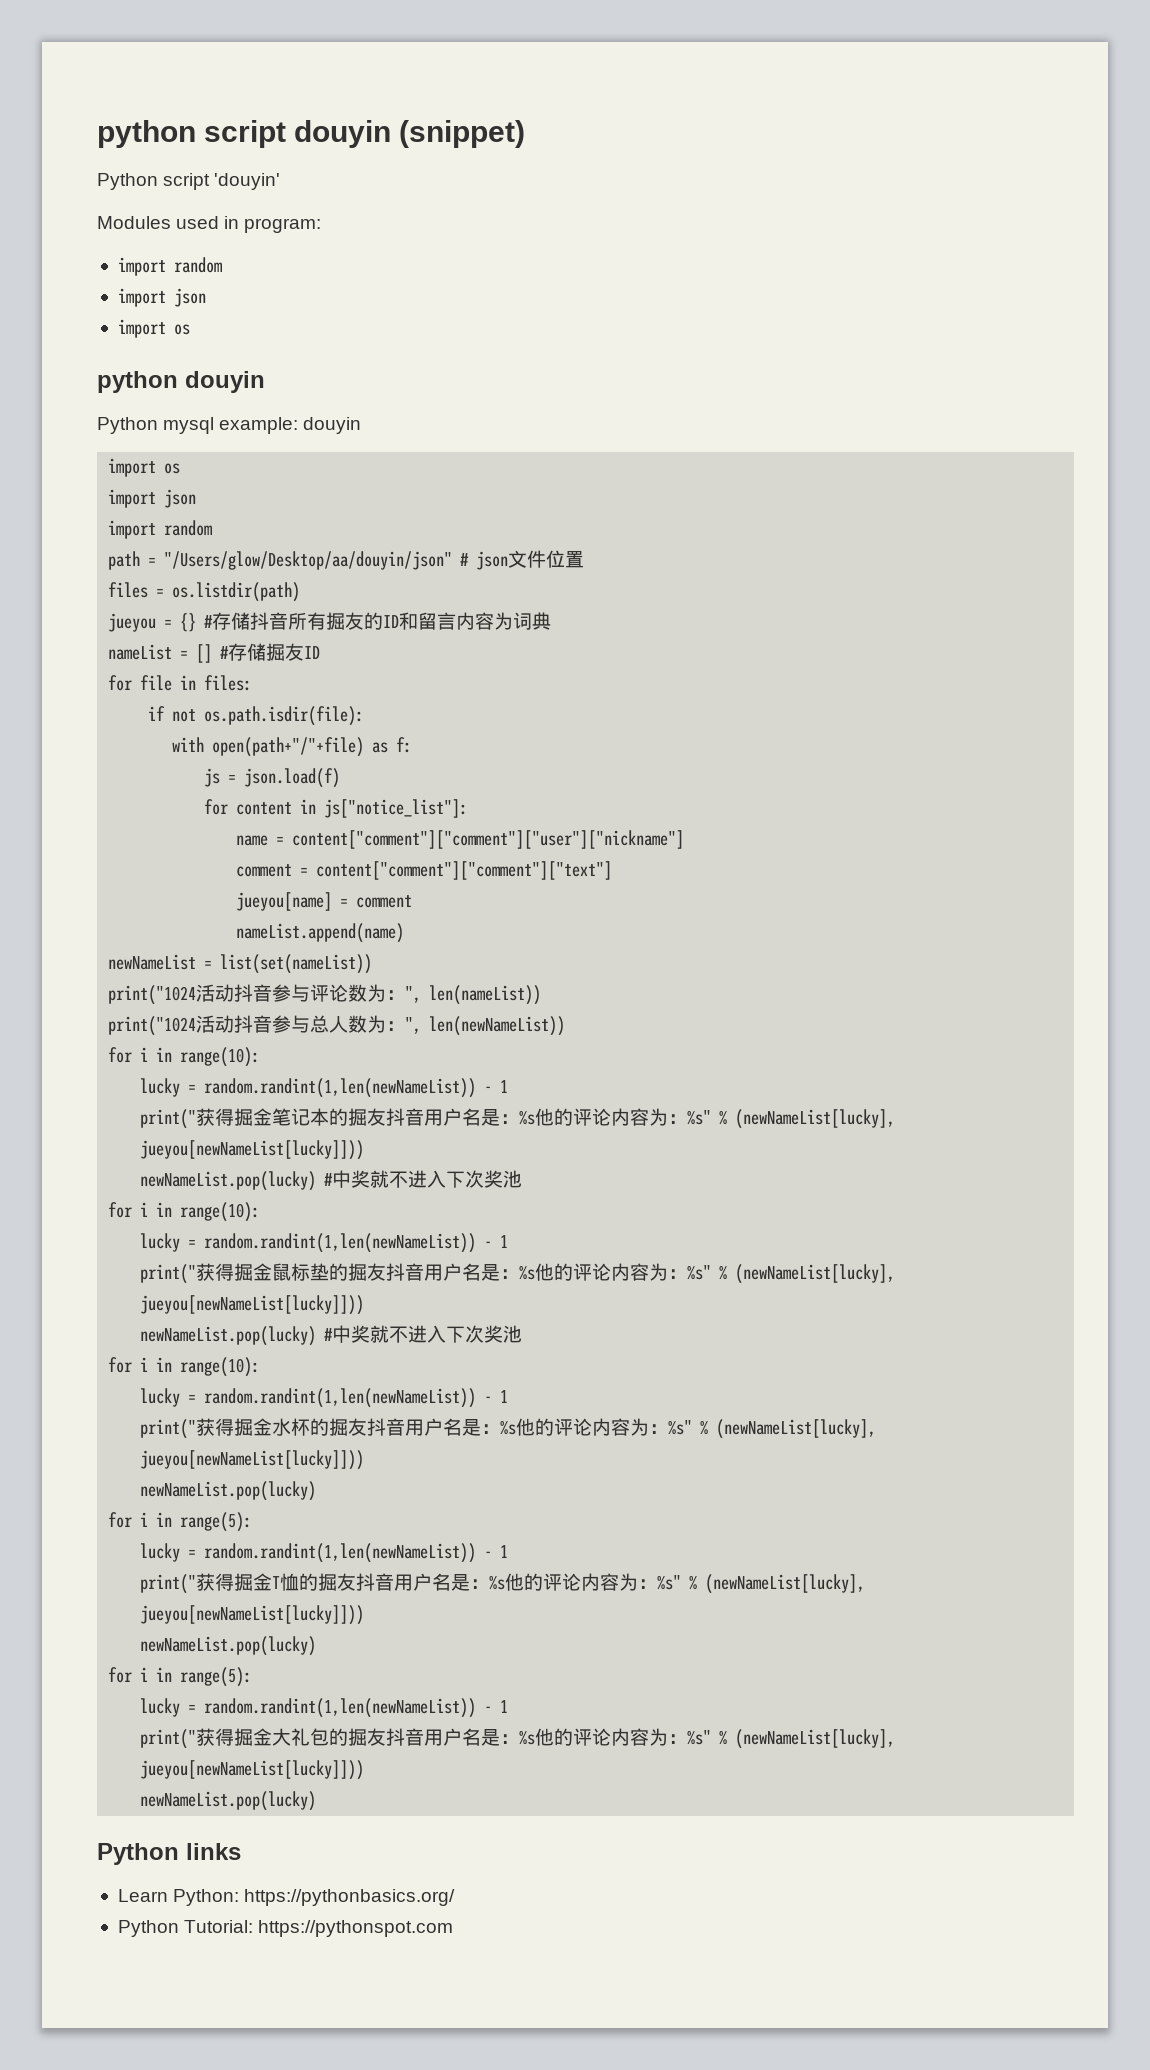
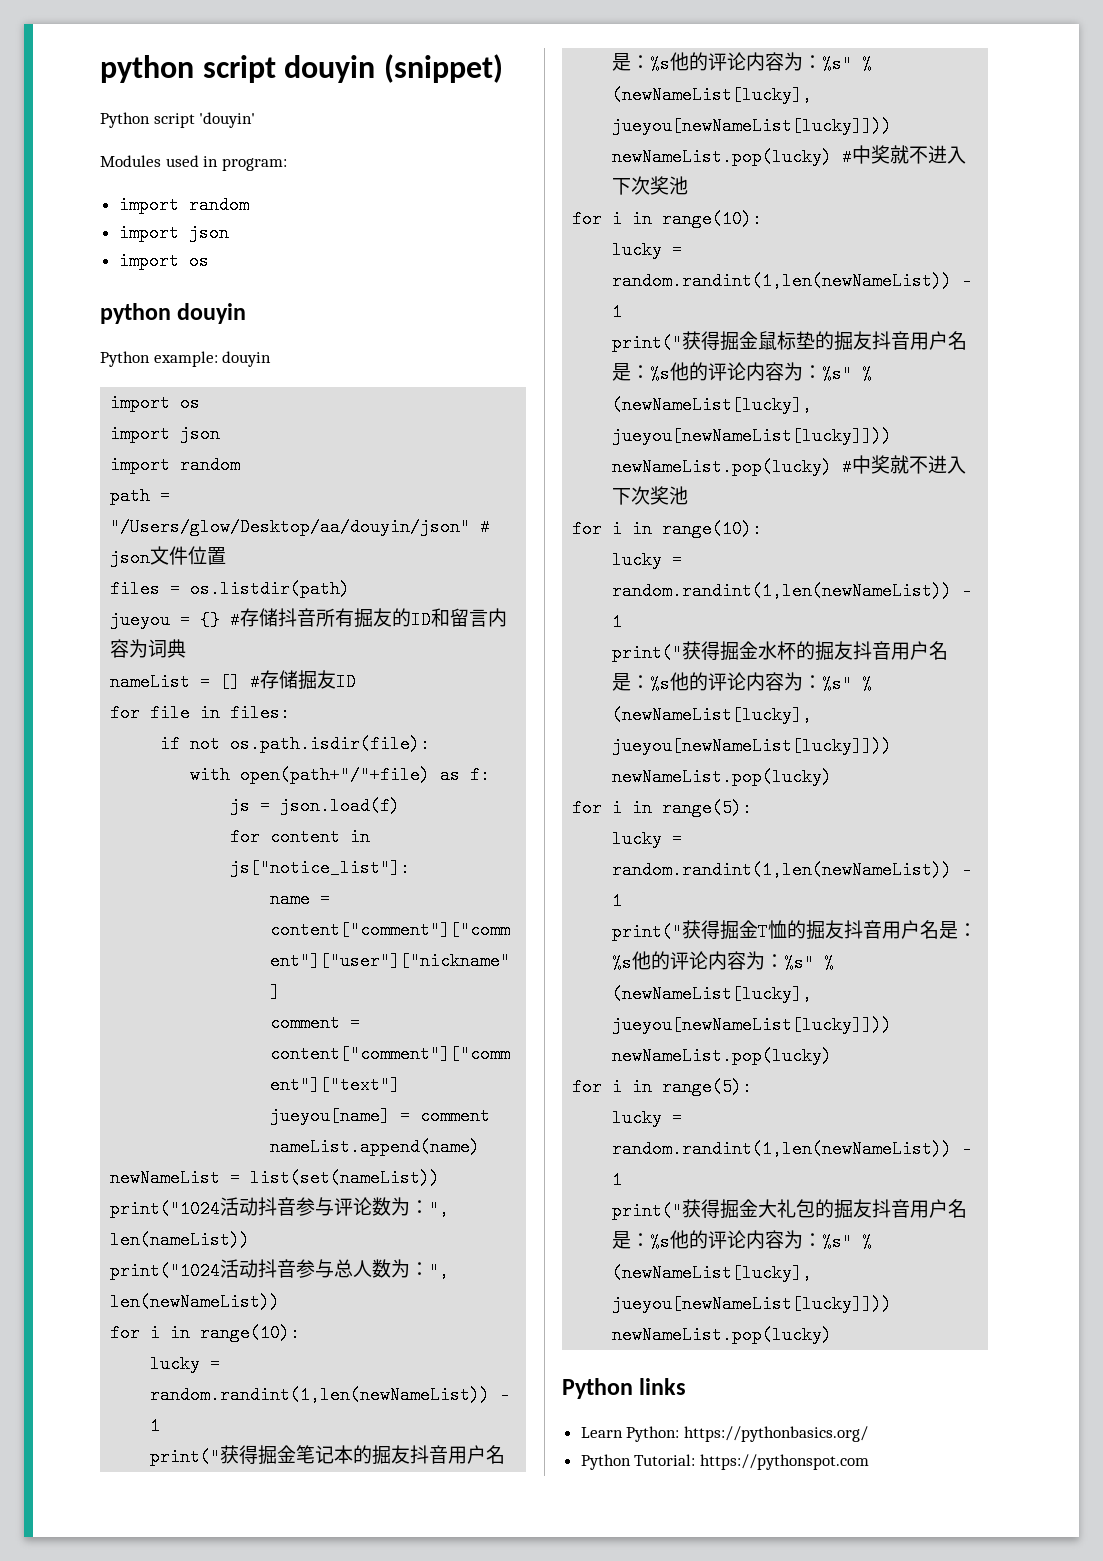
[163,417,215,434] mysql -> (150, 359) none

